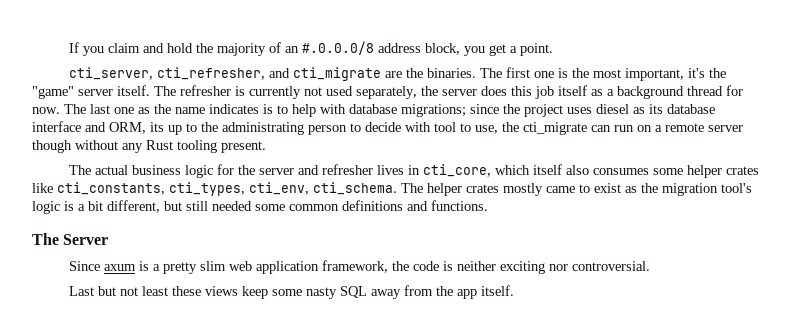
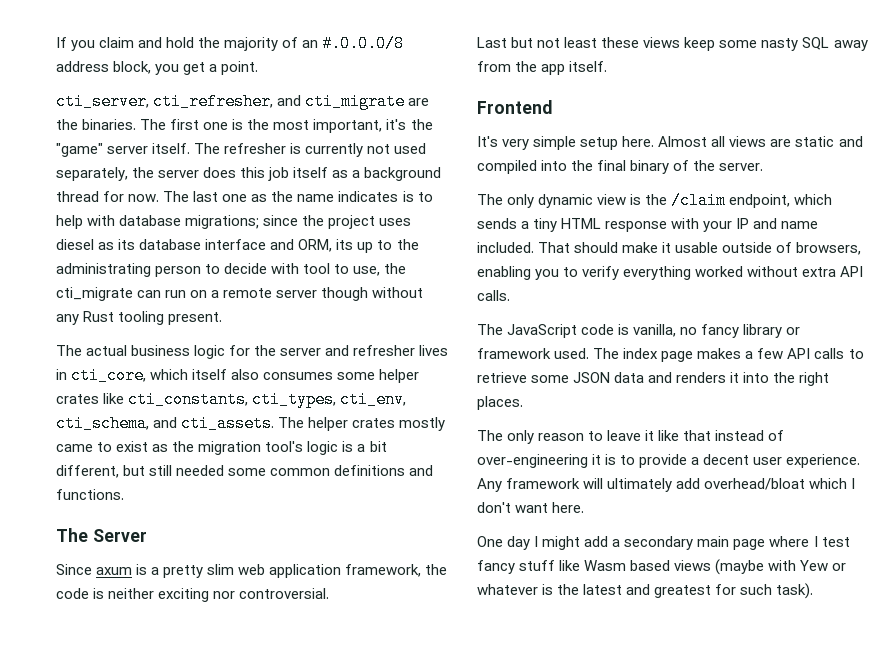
[313,182,397,195] cti_schema. -> [56,415,275,432] cti_schema, and cti_assets.
(514, 290) none -> [477,100,552,114] [477,136,863,150] [477,160,764,174] [477,192,833,209] [477,218,819,232] [477,242,862,255] [477,266,864,280] [477,290,510,301] [477,324,801,338] [477,348,864,362] [477,372,830,386] [477,396,523,410] [477,430,785,444] [477,454,861,468] [477,478,856,492] [477,502,585,513] [477,536,850,550] [477,559,847,575] [477,583,814,599] // Frontend // It's very simple setup here. Almost all views are static and compiled into the final binary of the server. // The only dynamic view is the /claim endpoint, which sends a tiny HTML response with your IP and name included. That should make it usable outside of browsers, enabling you to verify everything worked without extra API calls. // The JavaScript code is vanilla, no fancy library or framework used. The index page makes a few API calls to retrieve some JSON data and renders it into the right places. // The only reason to leave it like that instead of over-engineering it is to provide a decent user experience. Any framework will ultimately add overhead/bloat which I don't want here. // One day I might add a secondary main page where I test fancy stuff like Wasm based views (maybe with Yew or whatever is the latest and greatest for such task).

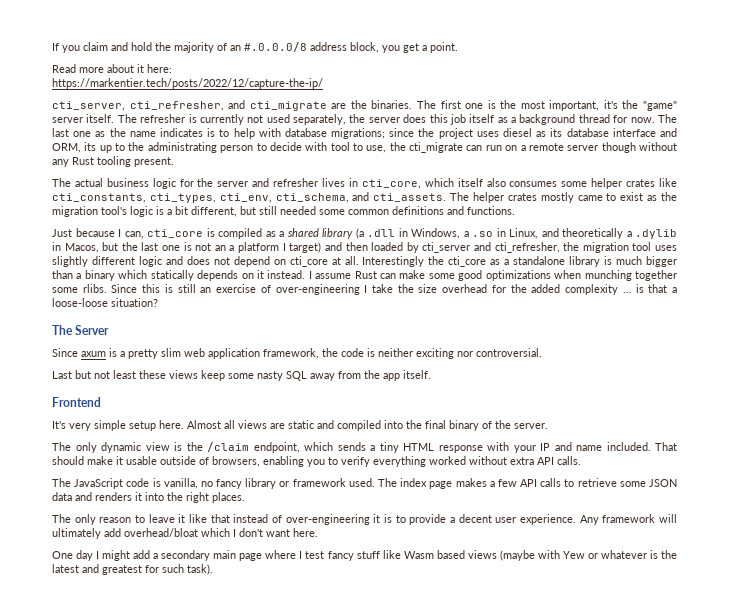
(259, 68) none -> [52,64,172,73] [52,78,323,89] // Read more about it here: // https://markentier.tech/posts/2022/12/capture-the-ip/
(124, 494) none -> [52,228,677,239] [52,242,677,253] [52,256,677,267] [52,270,678,281] [52,284,678,295] [52,298,158,307] // Just because I can, cti_core is compiled as a shared library (a .dll in Windows, a .so in Linux, and theoretically a .dylib in Macos, but the last one is not an a platform I target) and then loaded by cti_server and cti_refresher, the migration tool uses slightly different logic and does not depend on cti_core at all. Interestingly the cti_core as a standalone library is much bigger than a binary which statically depends on it instead. I assume Rust can make some good optimizations when munching together some rlibs. Since this is still an exercise of over-engineering I take the size overhead for the added complexity … is that a loose-loose situation?

